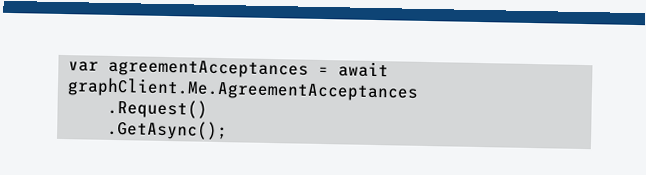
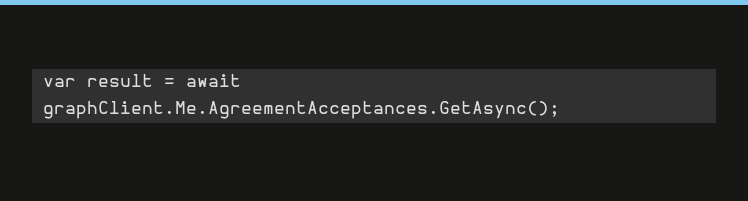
[108,58,310,79] agreementAcceptances -> [86,74,153,87] result
[67,77,420,102] [107,98,209,119] [106,119,229,141] graphClient.Me.AgreementAcceptances // .Request() // .GetAsync(); -> [42,101,560,119] graphClient.Me.AgreementAcceptances.GetAsync();

